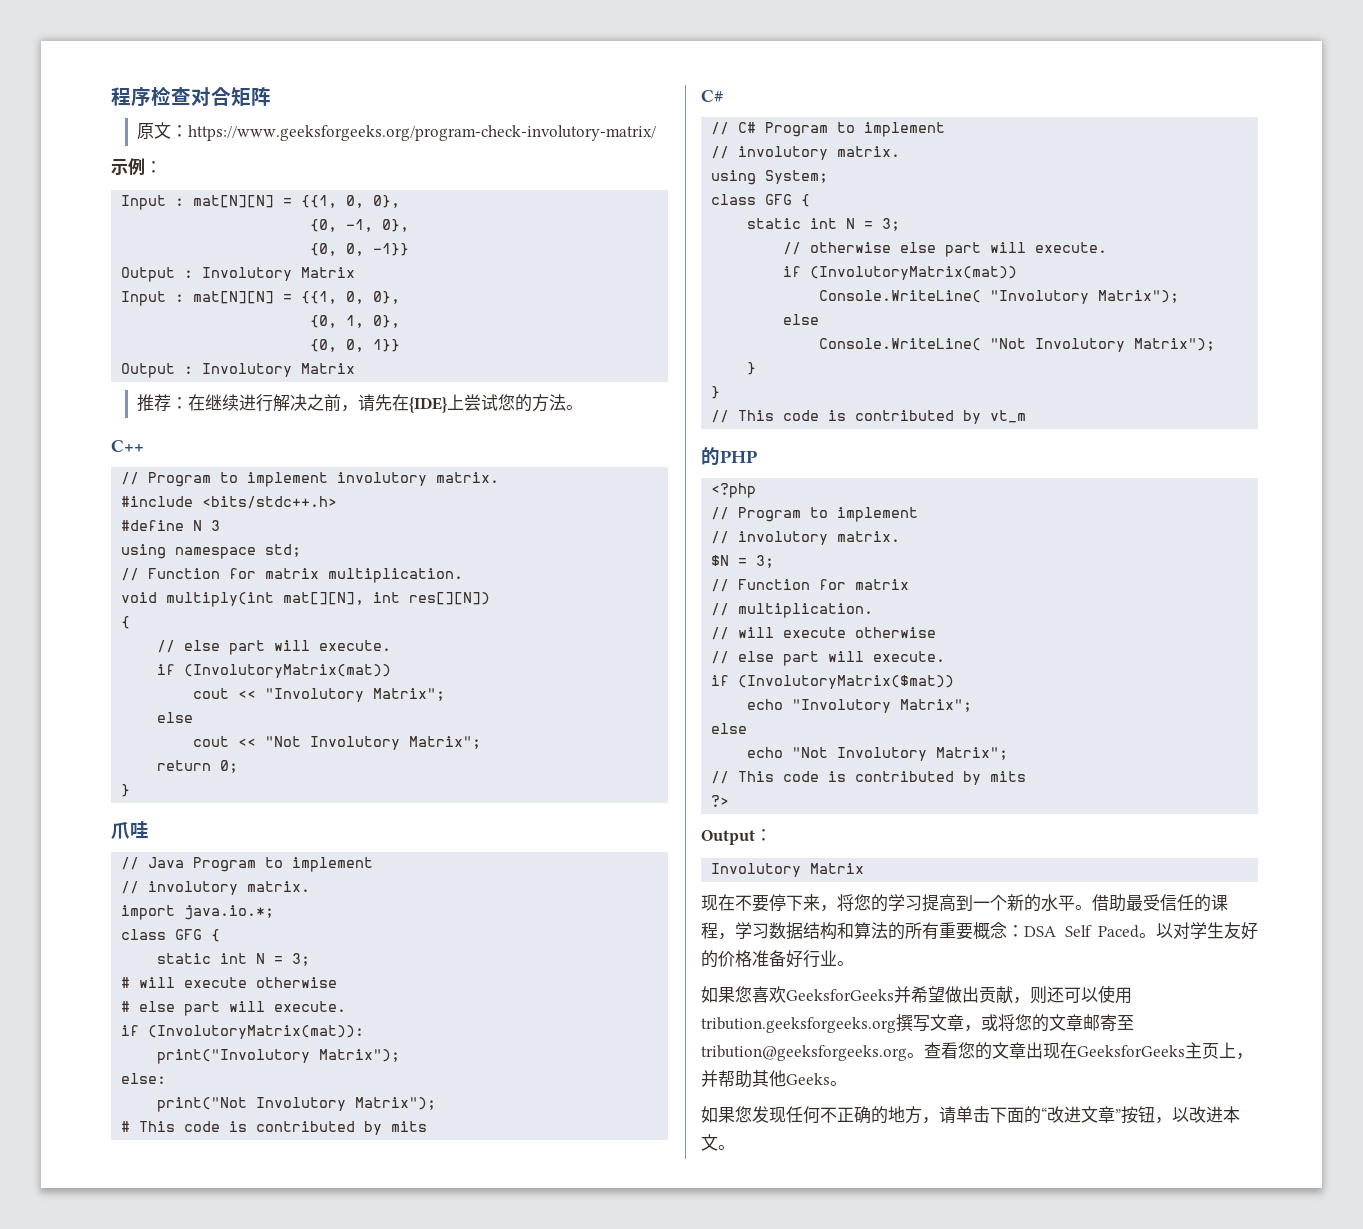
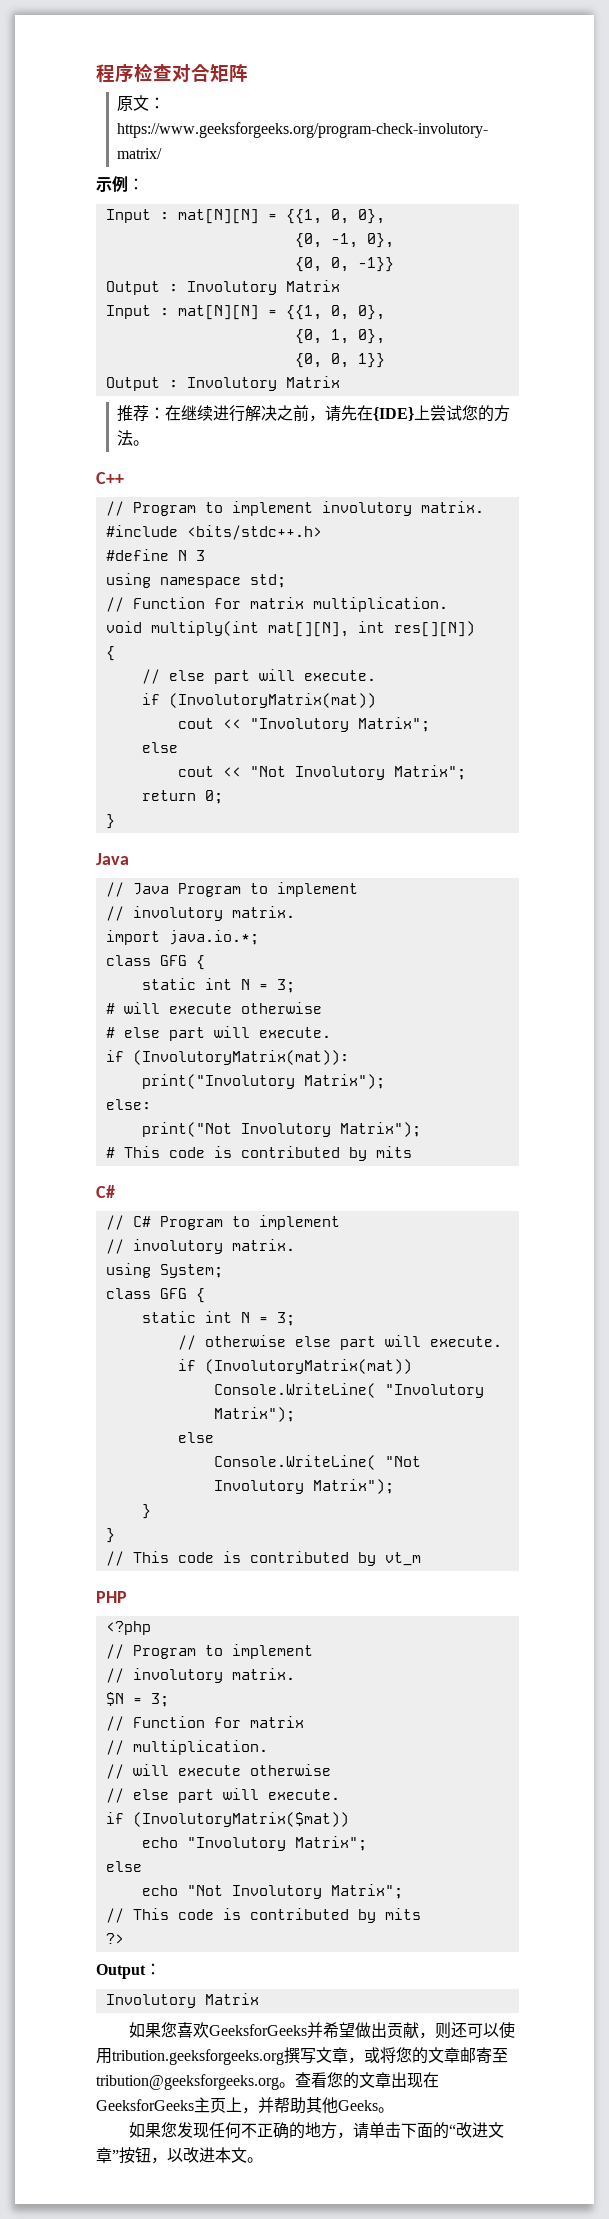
[111,821,149,839] 爪哇 -> [96,853,129,865] Java
[701,447,720,466] 的 -> (421, 1559) none
[701,894,1228,912] [701,922,1258,940] [701,950,854,968] // 现在不要停下来，将您的学习提高到一个新的水平。借助最受信任的课程，学习数据结构和算法的所有重要概念：DSA Self Paced。以对学生友好的价格准备好行业。 -> (259, 1999) none

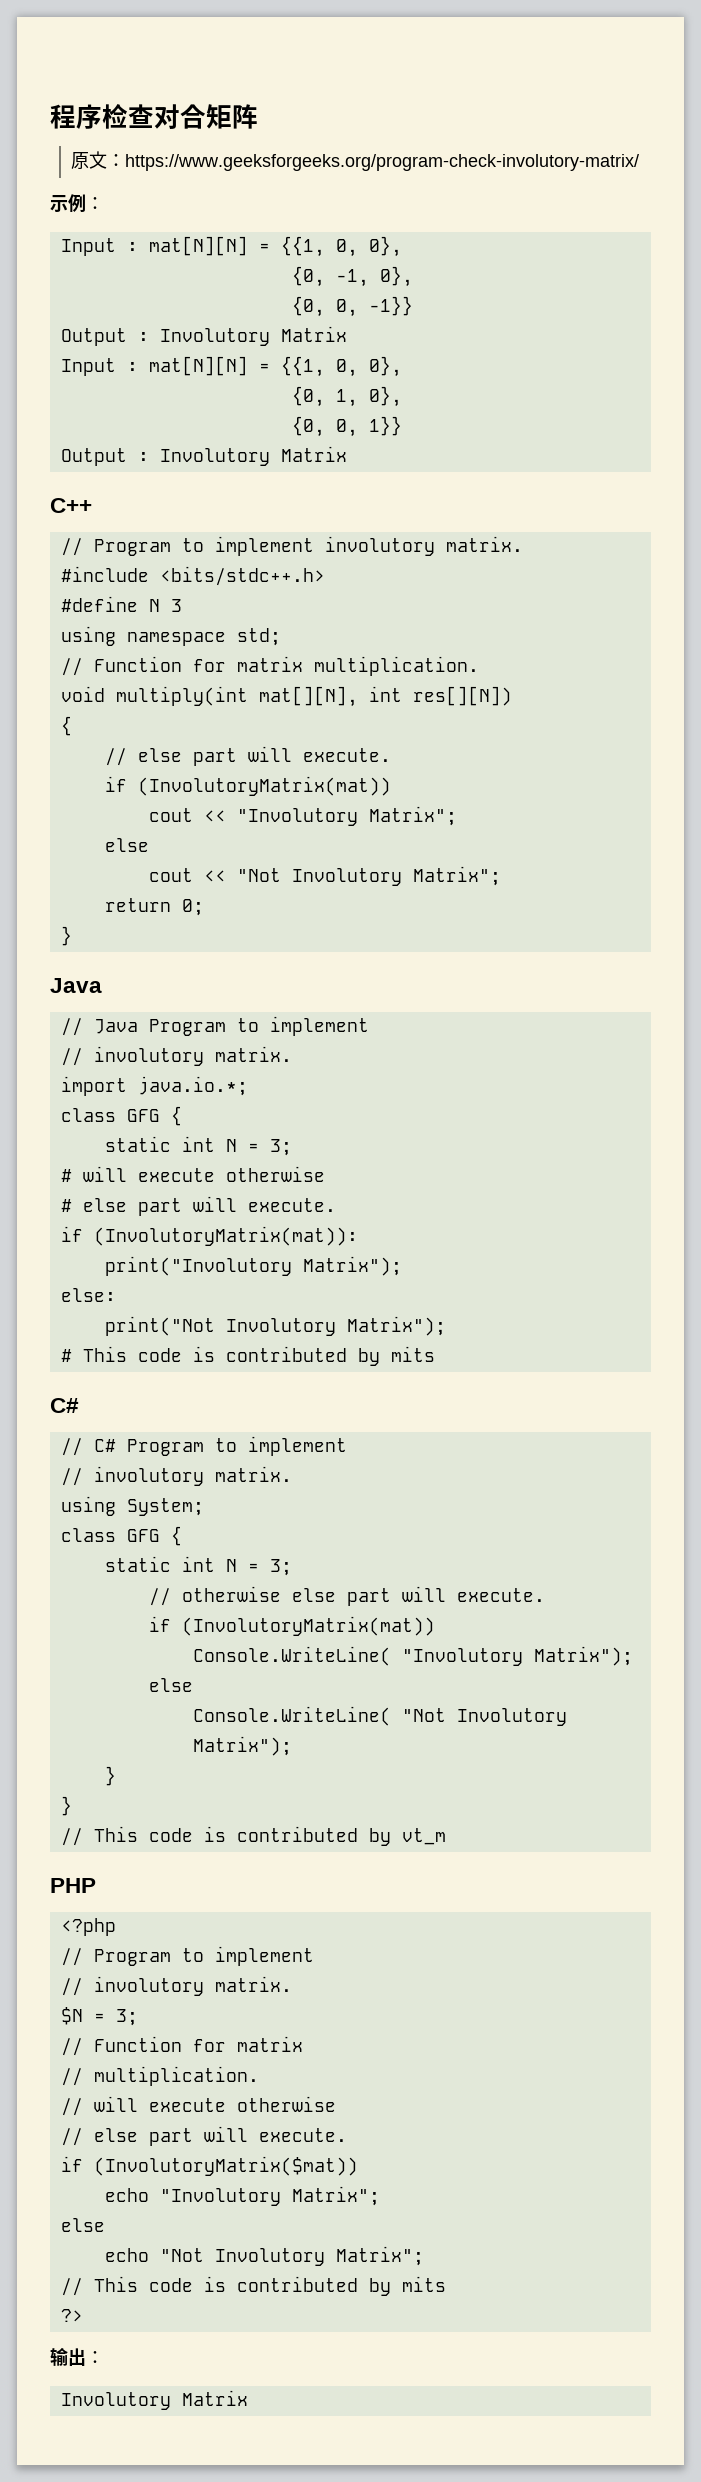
[117,405,511,422] [117,430,150,446] // 推荐：在继续进行解决之前，请先在{IDE}上尝试您的方法。 -> (347, 454) none
[96,1964,146,1979] Output -> [50,2347,86,2366] 输出
[128,2022,515,2039] [96,2047,508,2065] [96,2072,439,2090] [96,2097,394,2114] [128,2122,504,2139] [96,2147,263,2164] // 如果您喜欢GeeksforGeeks并希望做出贡献，则还可以使用tribution.geeksforgeeks.org撰写文章，或将您的文章邮寄至tribution@geeksforgeeks.org。查看您的文章出现在GeeksforGeeks主页上，并帮助其他Geeks。 // 如果您发现任何不正确的地方，请单击下面的“改进文章”按钮，以改进本文。 -> (248, 2398) none

